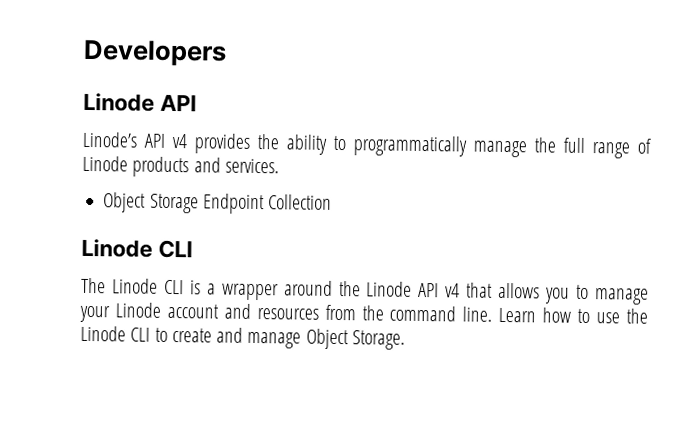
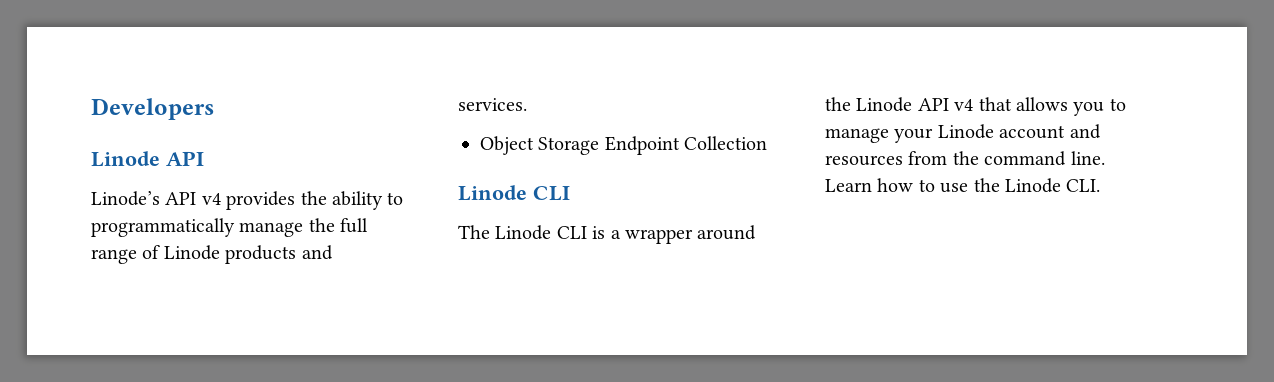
[130,327,405,350] CLI to create and manage Object Storage. -> [1066,179,1101,192] CLI.

